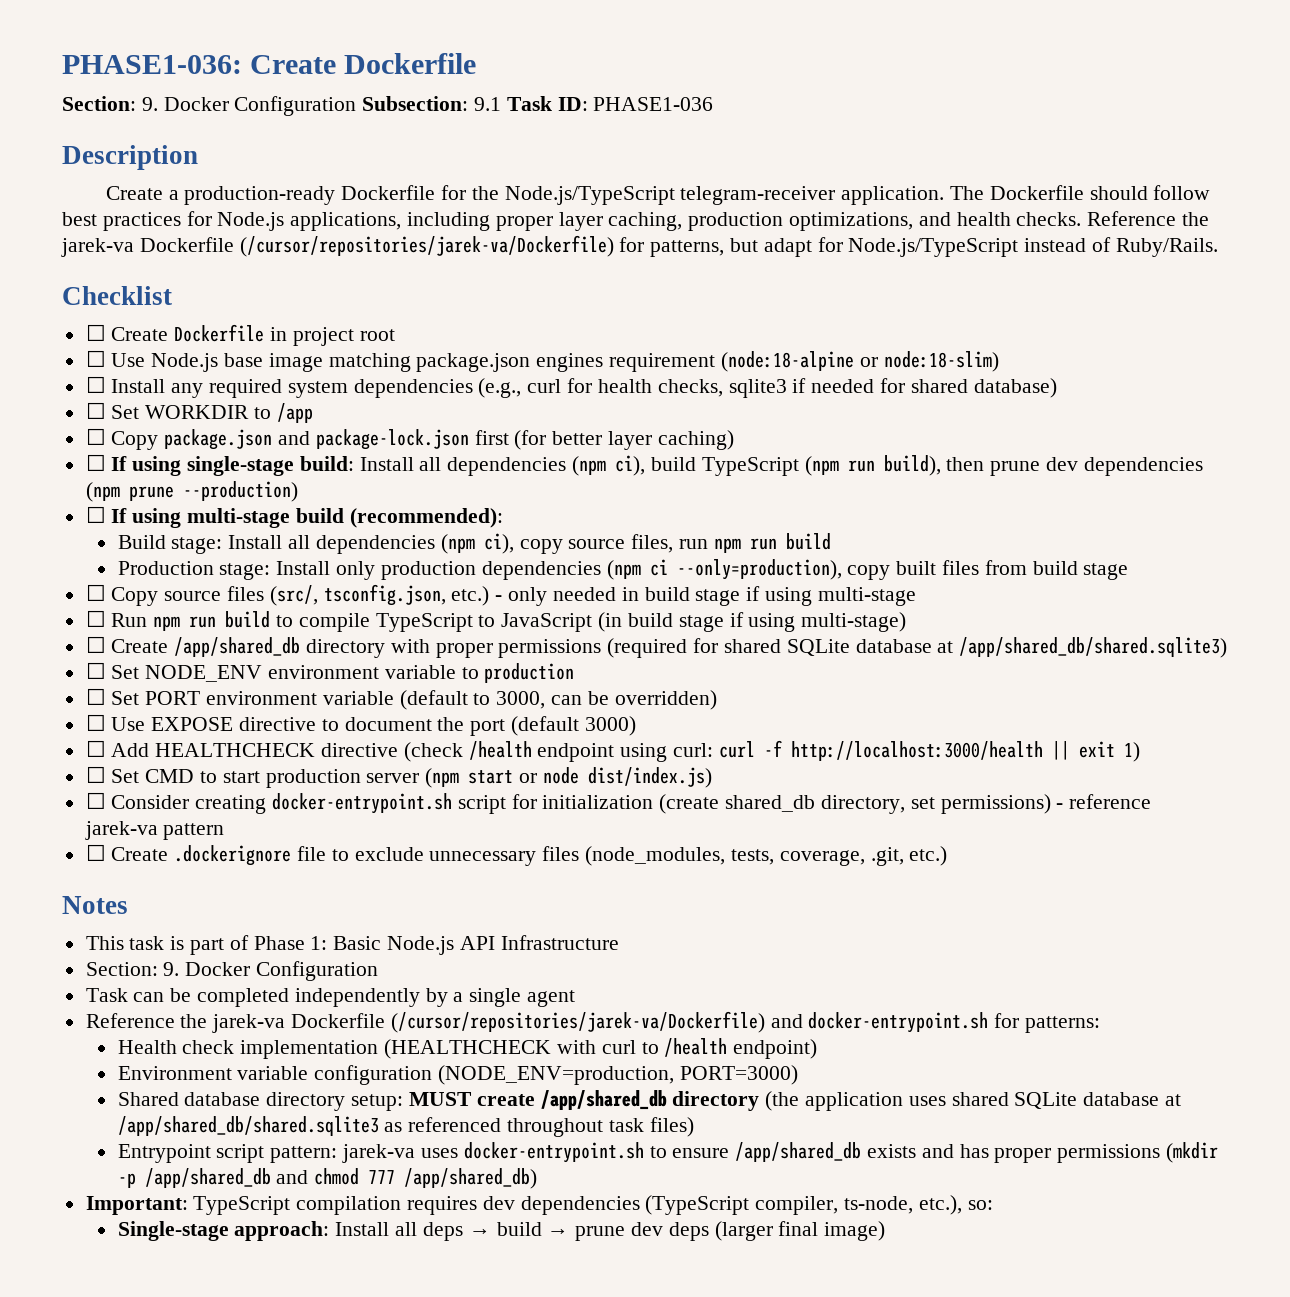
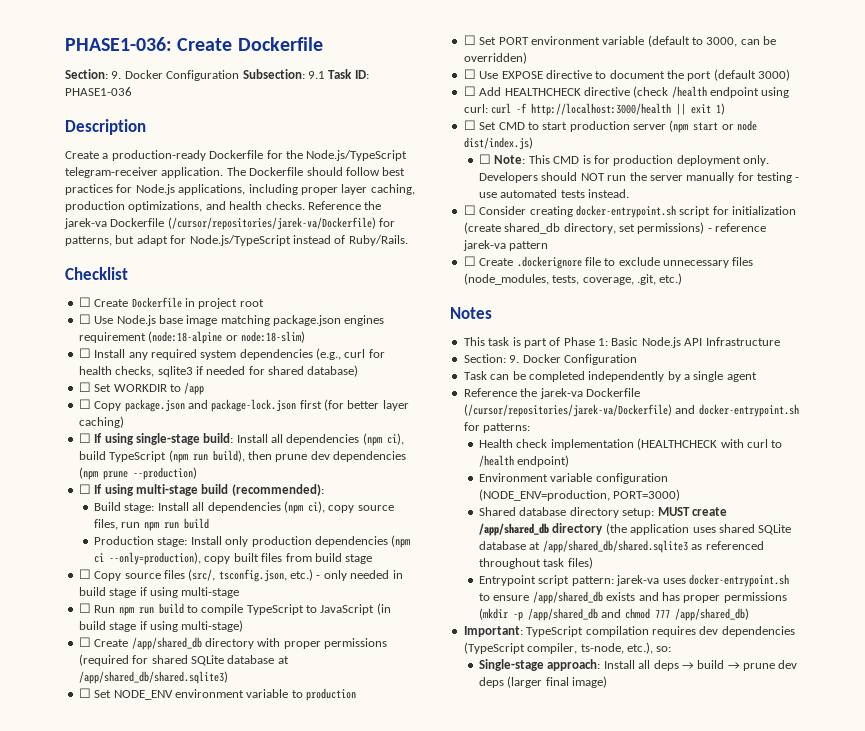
(712, 777) none -> [479,154,770,166] [479,172,800,183] [479,189,630,198] // ☐ Note: This CMD is for production deployment only. Developers should NOT run the server manually for testing - use automated tests instead.

